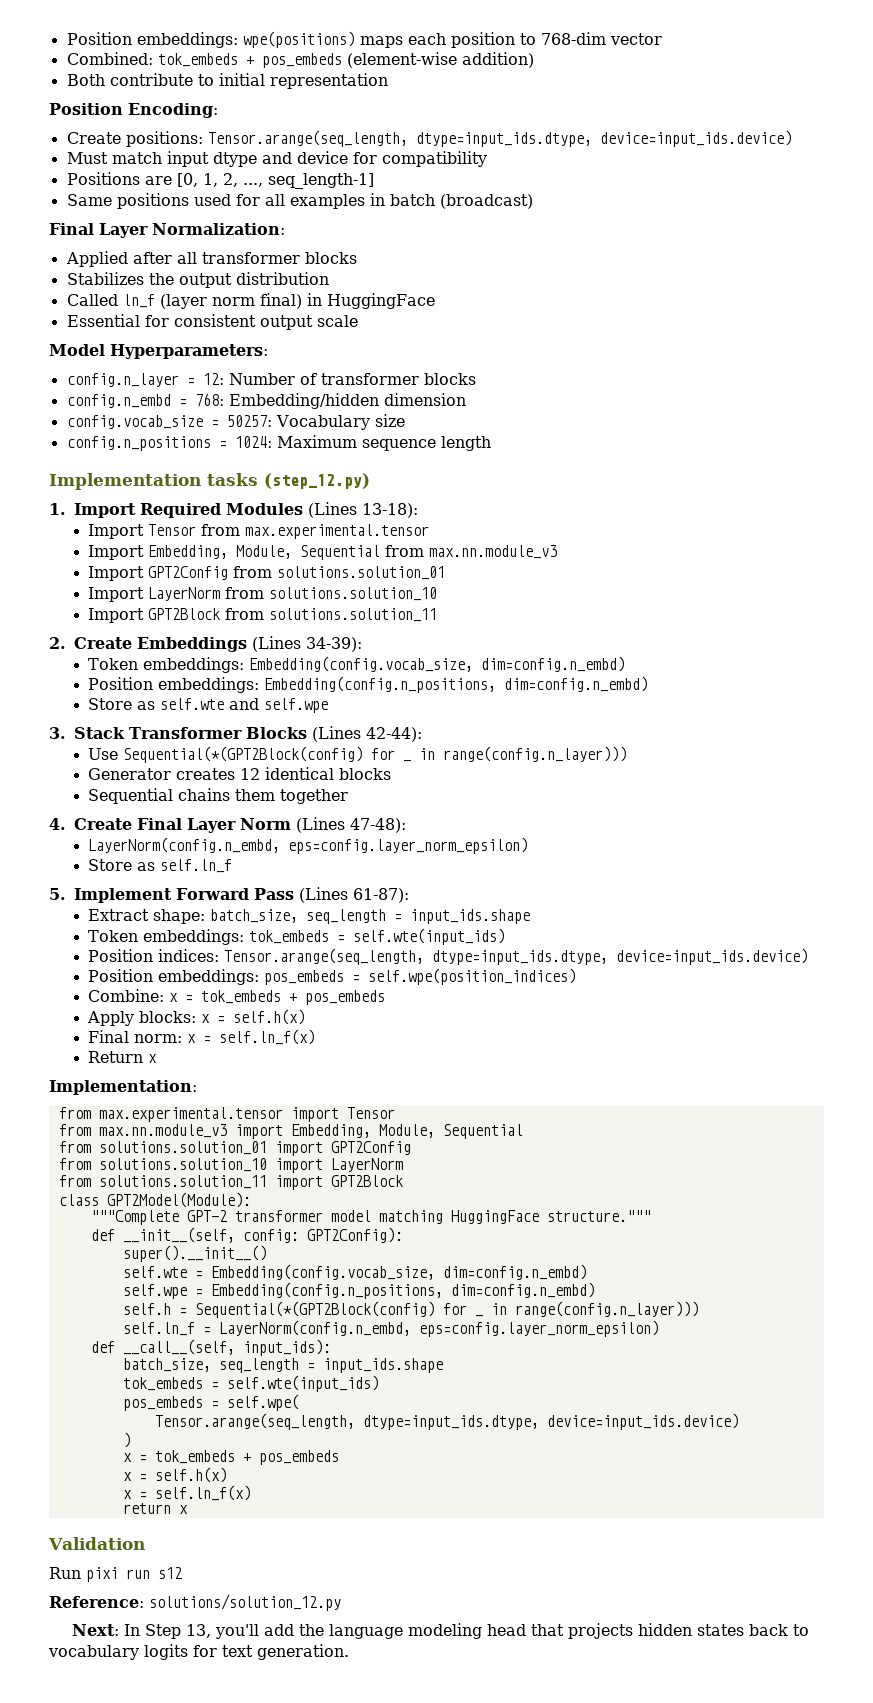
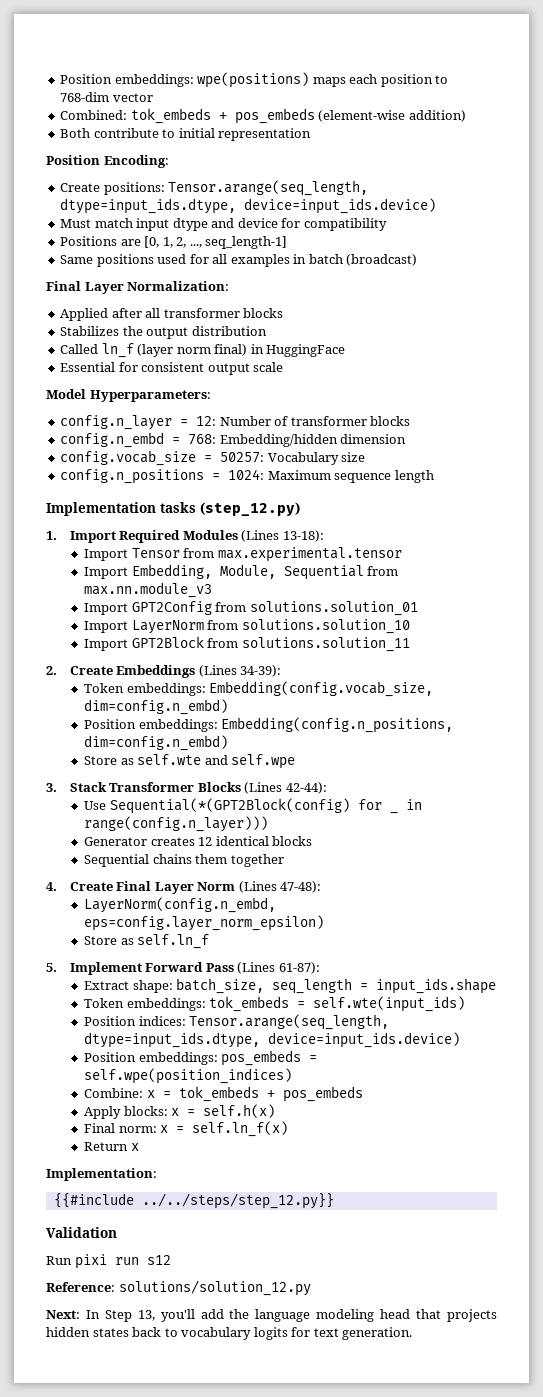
[58,1107,395,1122] [58,1124,523,1139] [58,1141,411,1156] [58,1158,403,1173] [58,1175,403,1190] [58,1192,251,1208] [90,1210,651,1225] [90,1227,403,1243] [122,1245,267,1262] [122,1264,587,1280] [122,1282,595,1299] [122,1301,467,1318] [474,1315,483,1317] [490,1301,699,1317] [122,1320,659,1337] [90,1339,331,1356] [122,1358,443,1373] [122,1375,379,1392] [122,1394,299,1411] [154,1413,739,1430] [122,1432,131,1448] [122,1450,339,1465] [122,1467,227,1483] [122,1485,251,1501] [122,1503,188,1514] from max.experimental.tensor import Tensor // from max.nn.module_v3 import Embedding, Module, Sequential // from solutions.solution_01 import GPT2Config // from solutions.solution_10 import LayerNorm // from solutions.solution_11 import GPT2Block // class GPT2Model(Module): // """Complete GPT-2 transformer model matching HuggingFace structure.""" // def __init__(self, config: GPT2Config): // super().__init__() // self.wte = Embedding(config.vocab_size, dim=config.n_embd) // self.wpe = Embedding(config.n_positions, dim=config.n_embd) // self.h = Sequential(*(GPT2Block(config) for _ in range(config.n_layer))) // self.ln_f = LayerNorm(config.n_embd, eps=config.layer_norm_epsilon) // def __call__(self, input_ids): // batch_size, seq_length = input_ids.shape // tok_embeds = self.wte(input_ids) // pos_embeds = self.wpe( // Tensor.arange(seq_length, dtype=input_ids.dtype, device=input_ids.device) // ) // x = tok_embeds + pos_embeds // x = self.h(x) // x = self.ln_f(x) // return x -> [53,1193,334,1209] {{#include ../../steps/step_12.py}}

